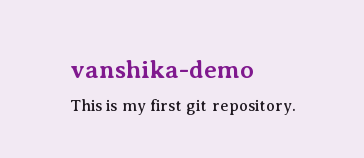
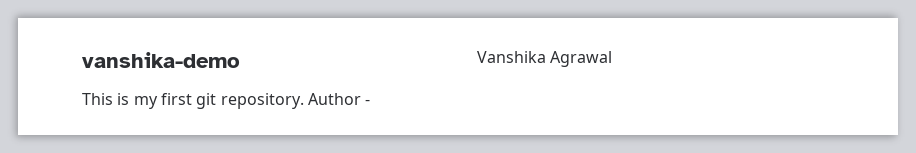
(296, 107) none -> [307,93,371,105] [477,51,613,67] Author - Vanshika Agrawal

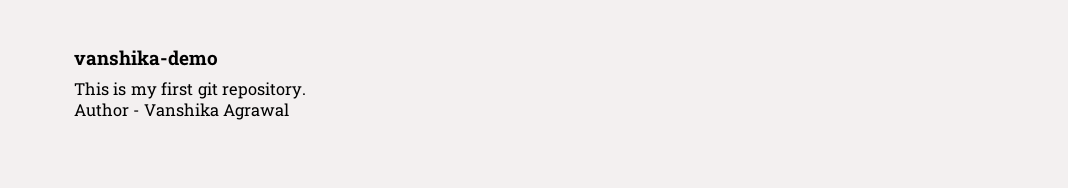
(304, 101) none -> (307, 90) //

